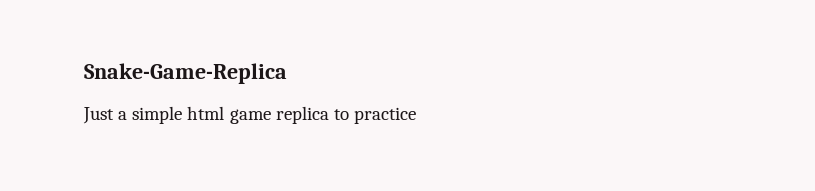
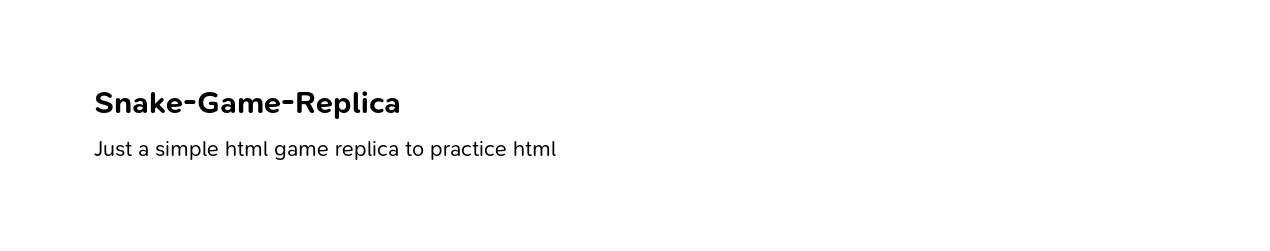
(416, 115) none -> [513,141,556,157] html

